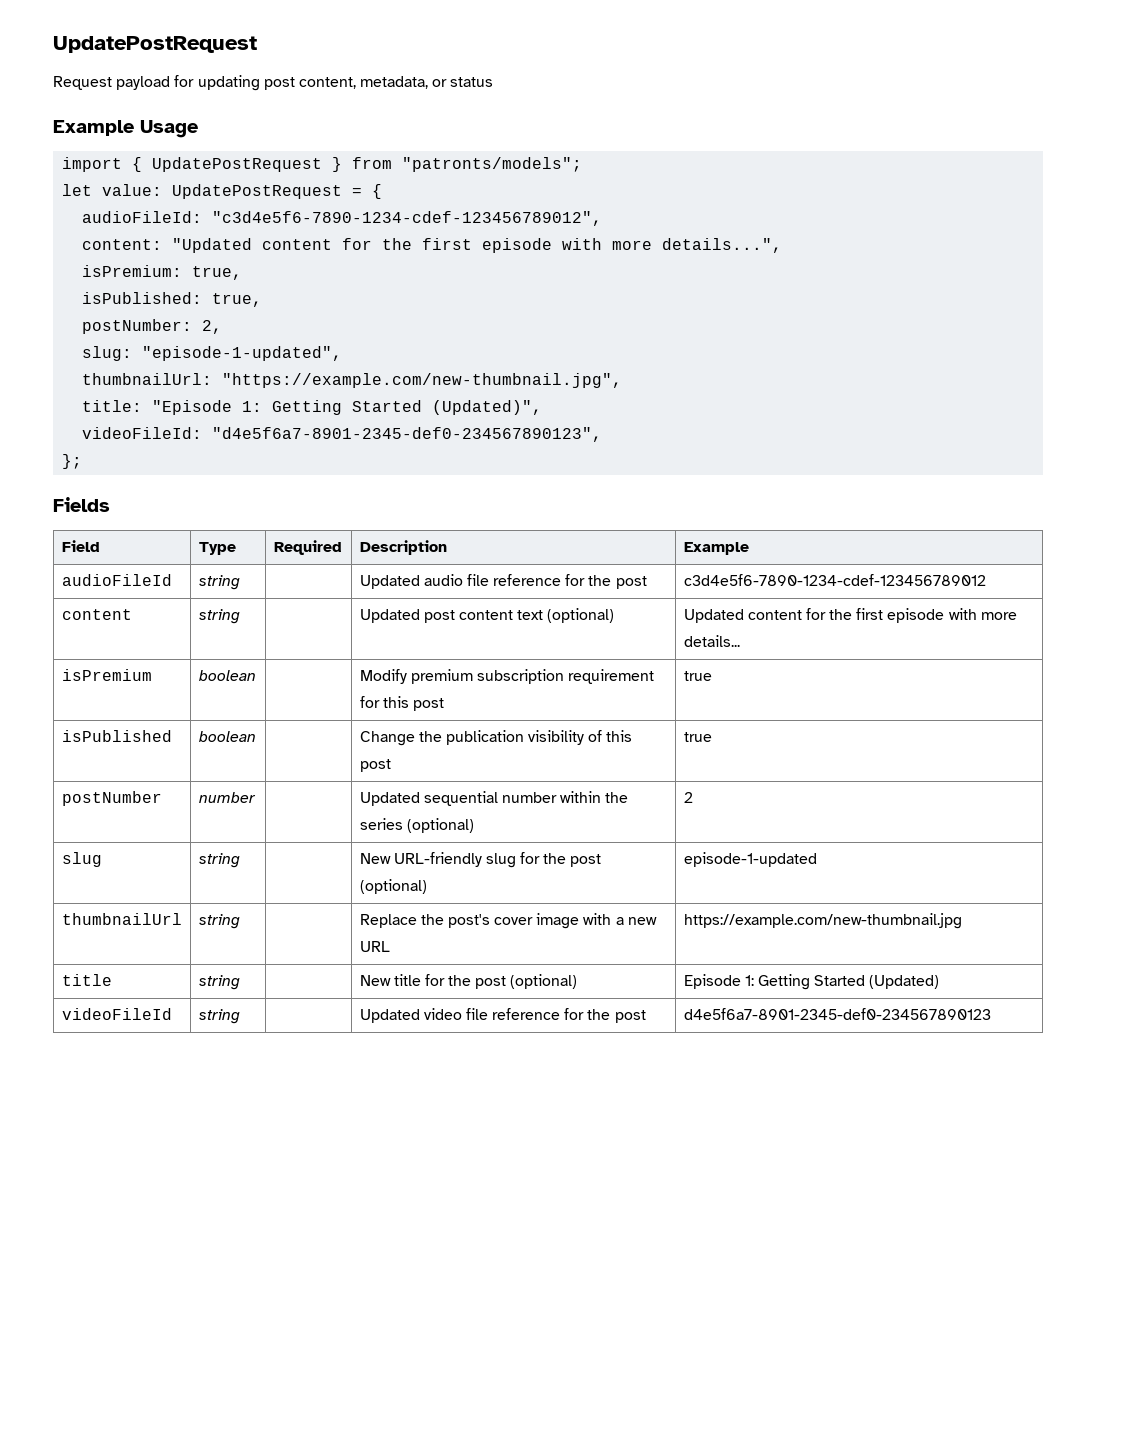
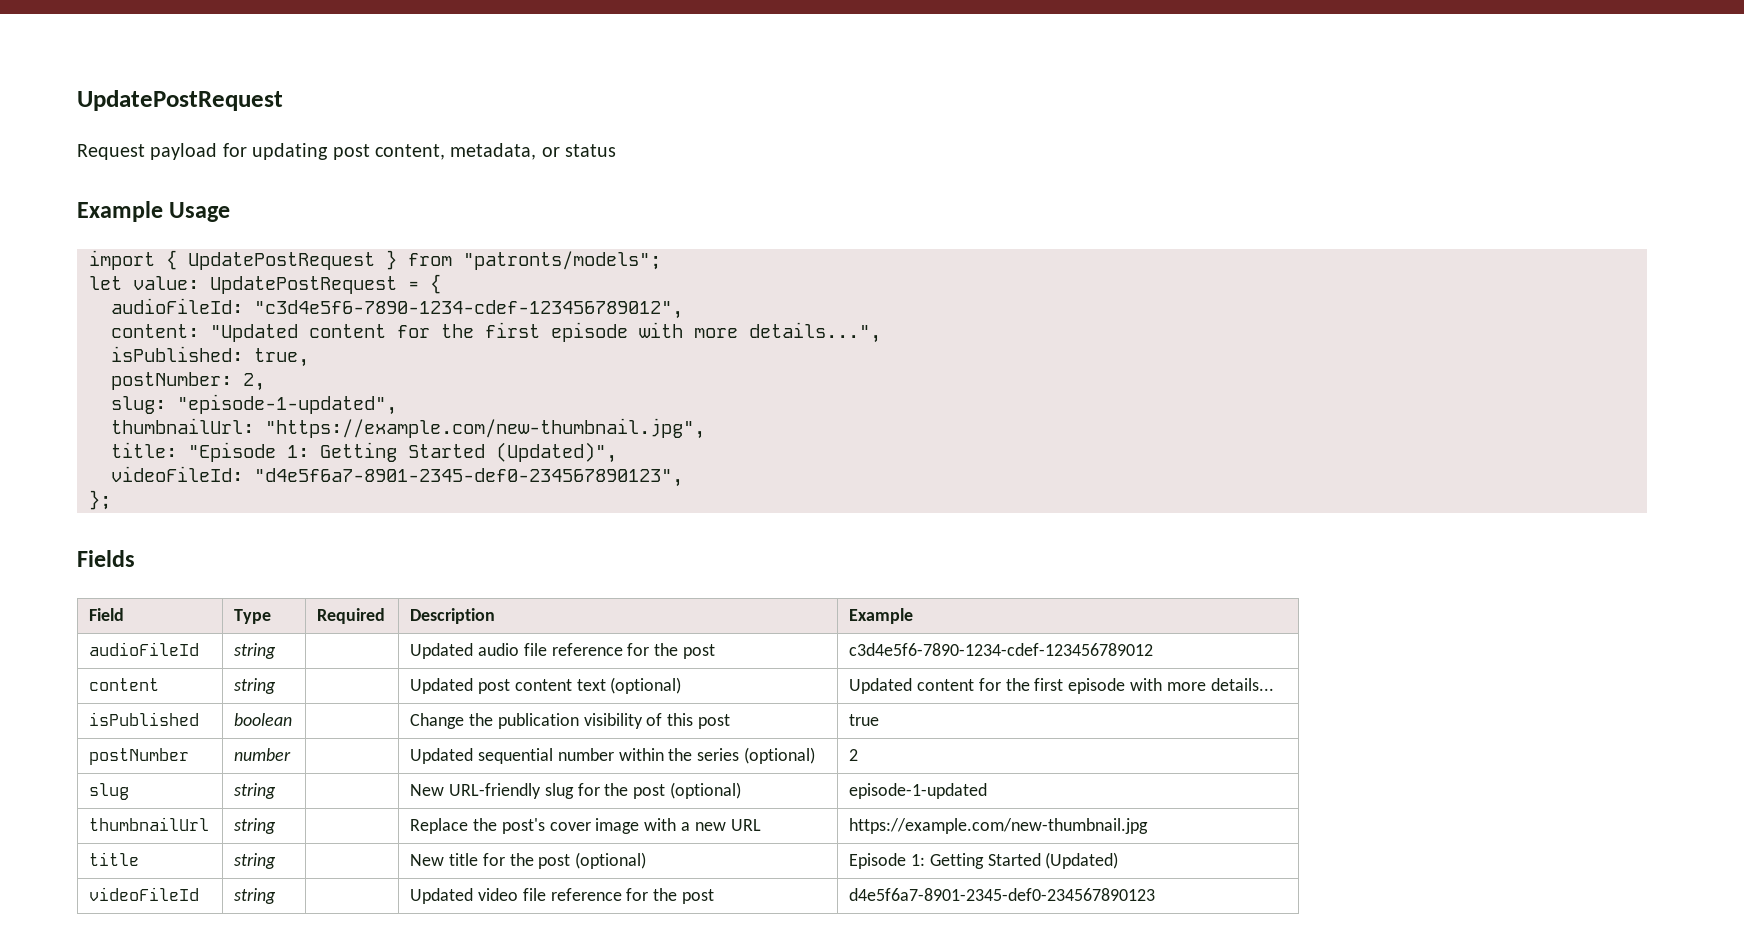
[82,265,243,280] // isPremium: true, -> (881, 332) none
[61,669,152,681] [198,670,256,681] [359,669,655,684] [359,696,444,711] [683,671,712,681] // isPremium | boolean | | Modify premium subscription requirement for this post | true -> (1274, 684) none

